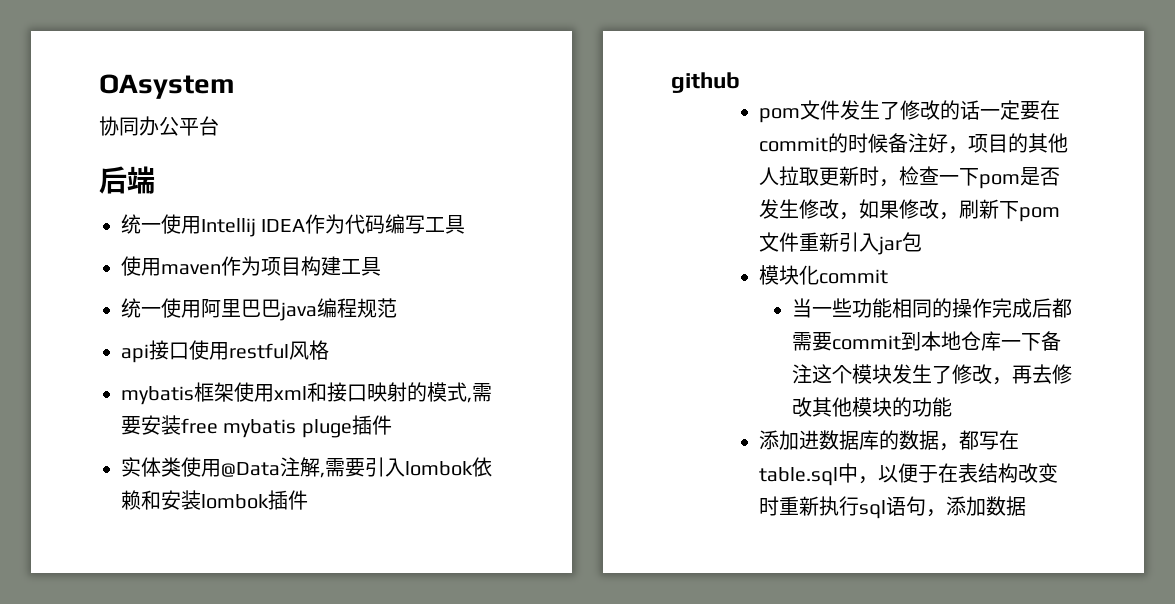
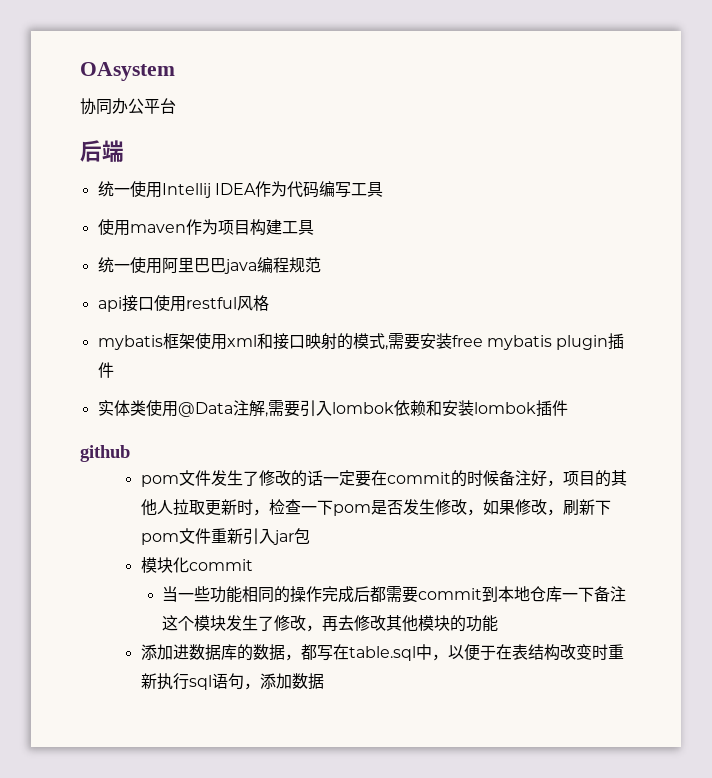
[301,419,352,438] pluge -> [556,335,609,350] plugin

